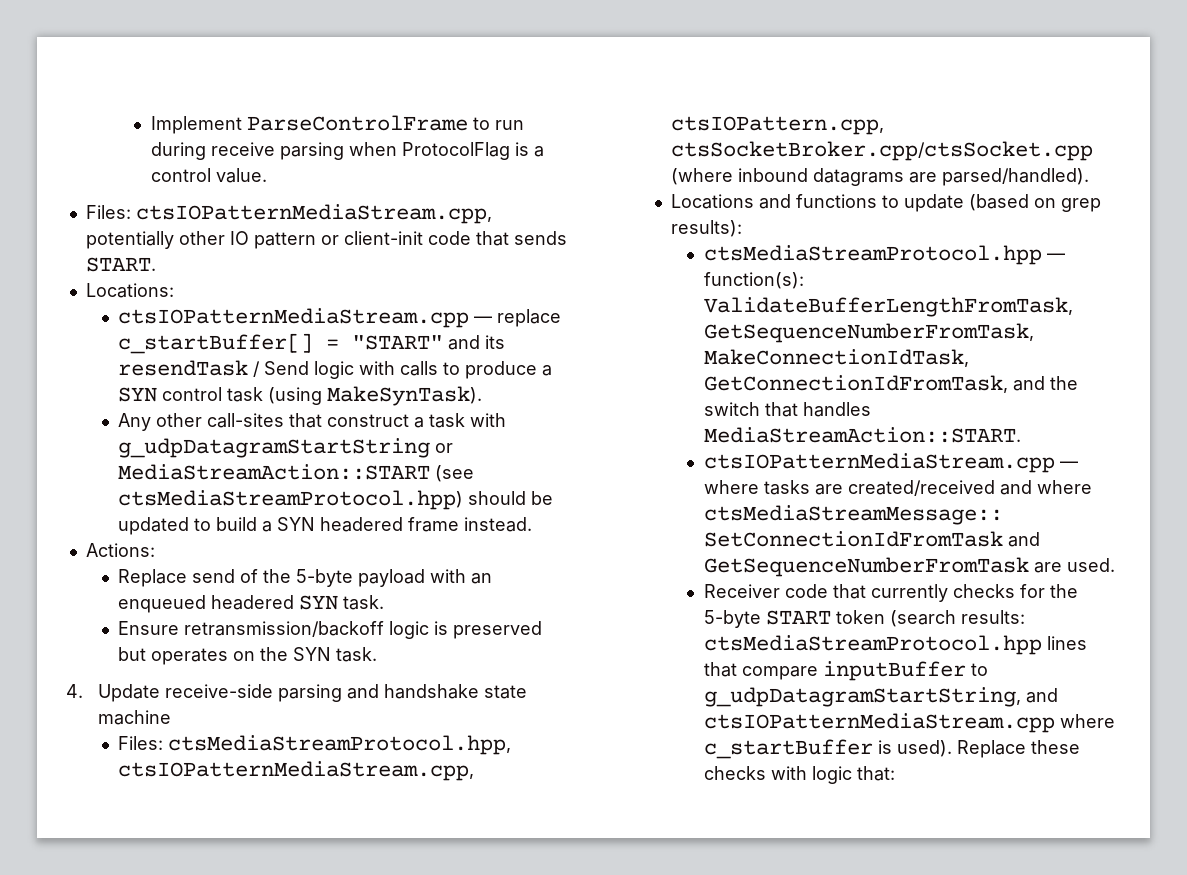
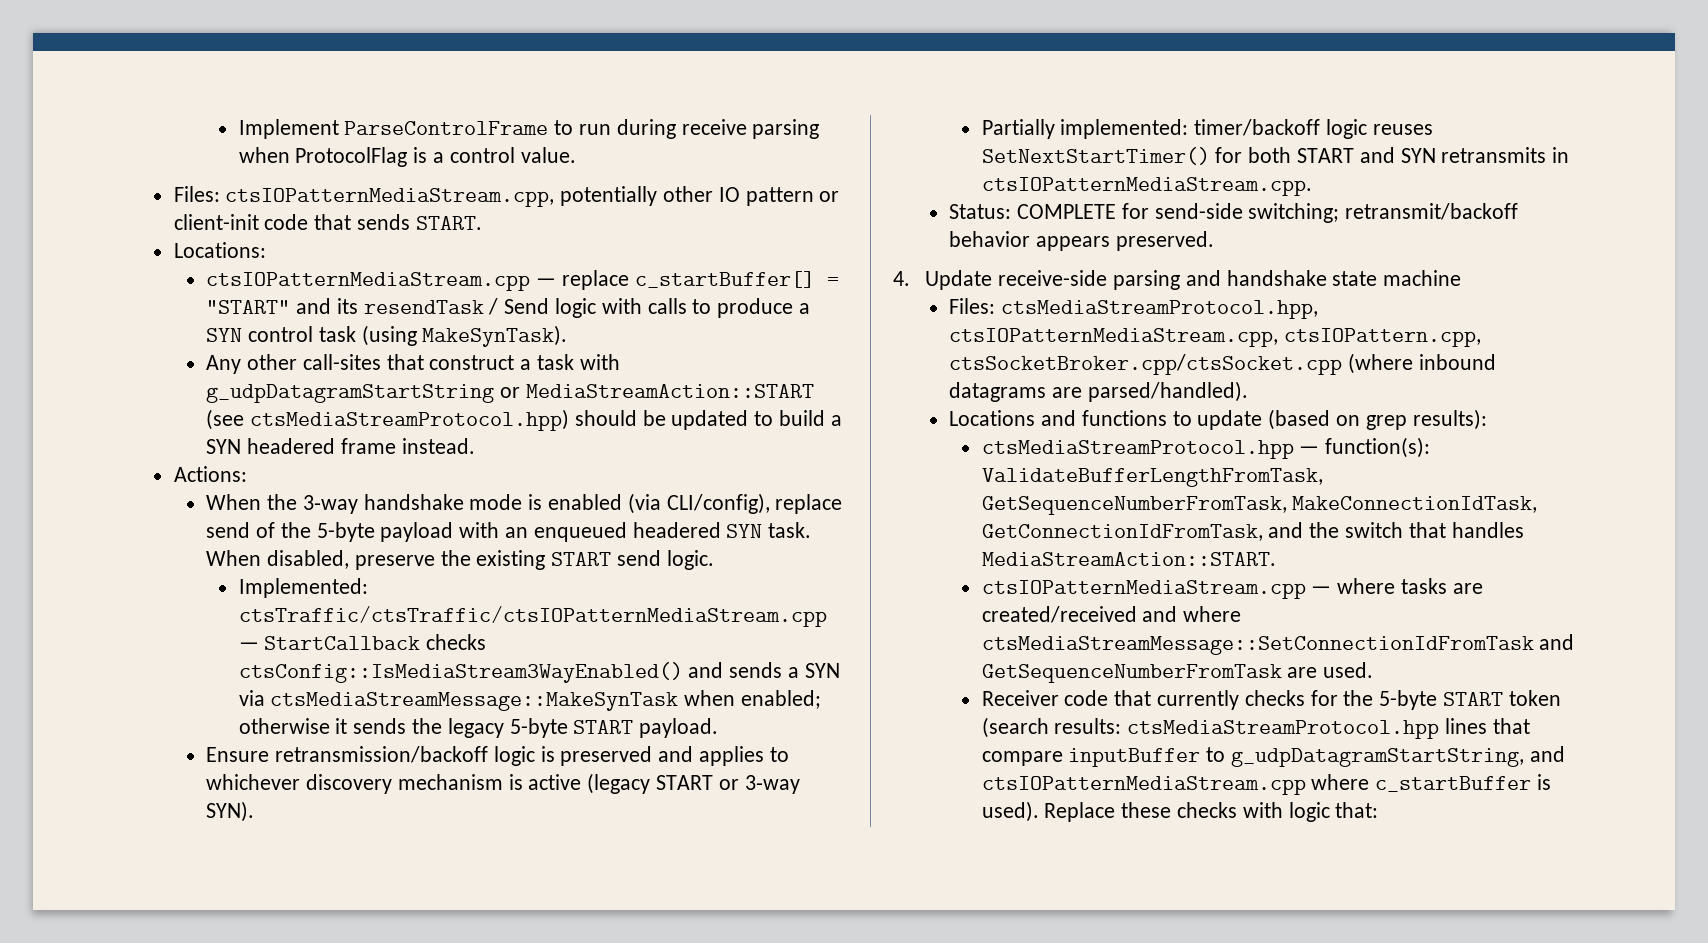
[118,569,188,587] Replace -> [206,493,843,514] When the 3‑way handshake mode is enabled (via CLI/config), replace
(385, 602) none -> [206,550,714,570] [238,578,368,598] [238,606,827,627] [238,634,487,650] [238,662,840,683] [238,690,821,711] [238,718,719,738] When disabled, preserve the existing START send logic. // Implemented: ctsTraffic/ctsTraffic/ctsIOPatternMediaStream.cpp — StartCallback checks ctsConfig::IsMediaStream3WayEnabled() and sends a SYN via ctsMediaStreamMessage::MakeSynTask when enabled; otherwise it sends the legacy 5-byte START payload.
[118,647,378,665] but operates on the SYN task. -> [658,746,789,766] [206,773,800,794] [206,801,255,822] [981,119,1433,139] [981,147,1570,165] [981,177,1312,196] [949,203,1519,223] [949,231,1214,251] and applies to whichever discovery mechanism is active (legacy START or 3‑way SYN). // Partially implemented: timer/backoff logic reuses SetNextStartTimer() for both START and SYN retransmits in ctsIOPatternMediaStream.cpp. // Status: COMPLETE for send-side switching; retransmit/backoff behavior appears preserved.

